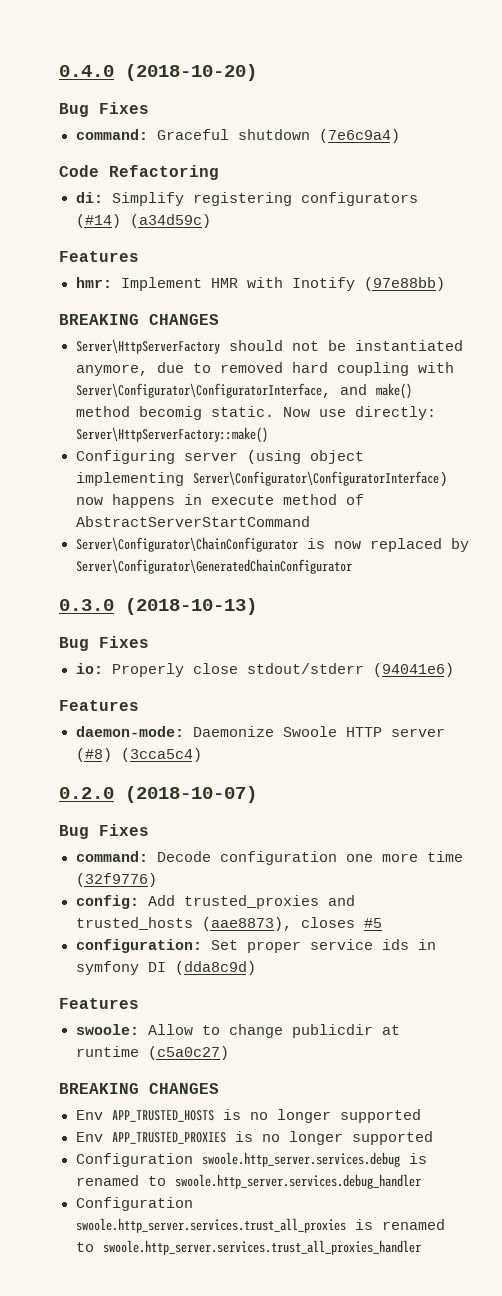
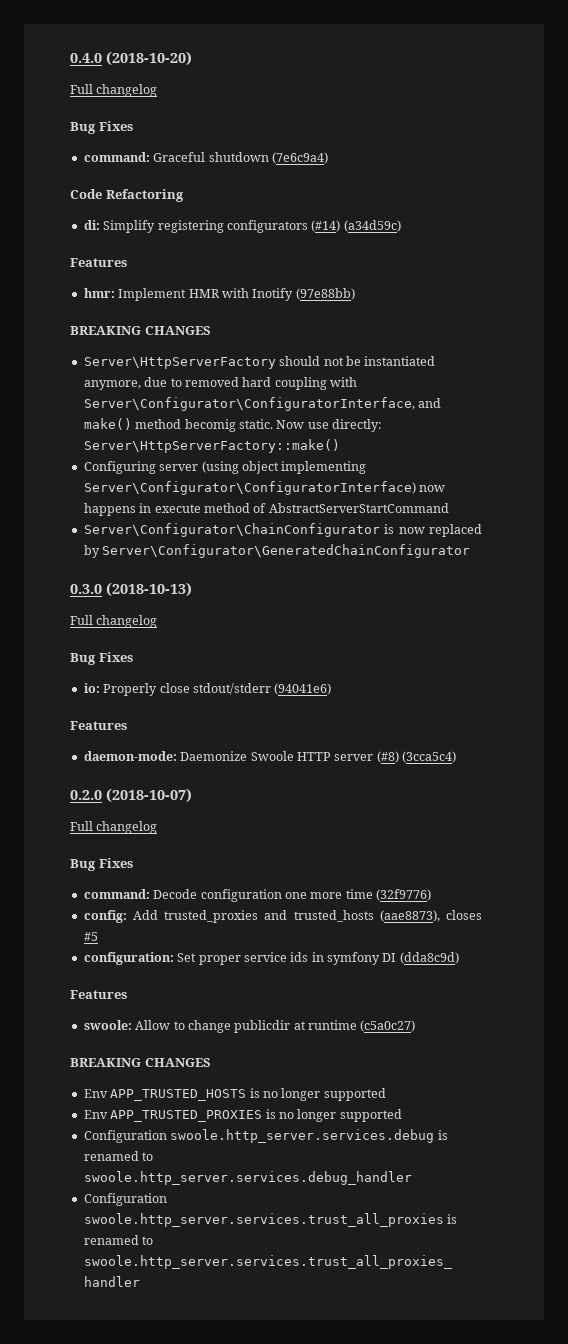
(257, 72) none -> [70,84,158,97] // Full changelog
(257, 606) none -> [70,615,158,628] // Full changelog
(257, 794) none -> [70,821,158,834] // Full changelog

